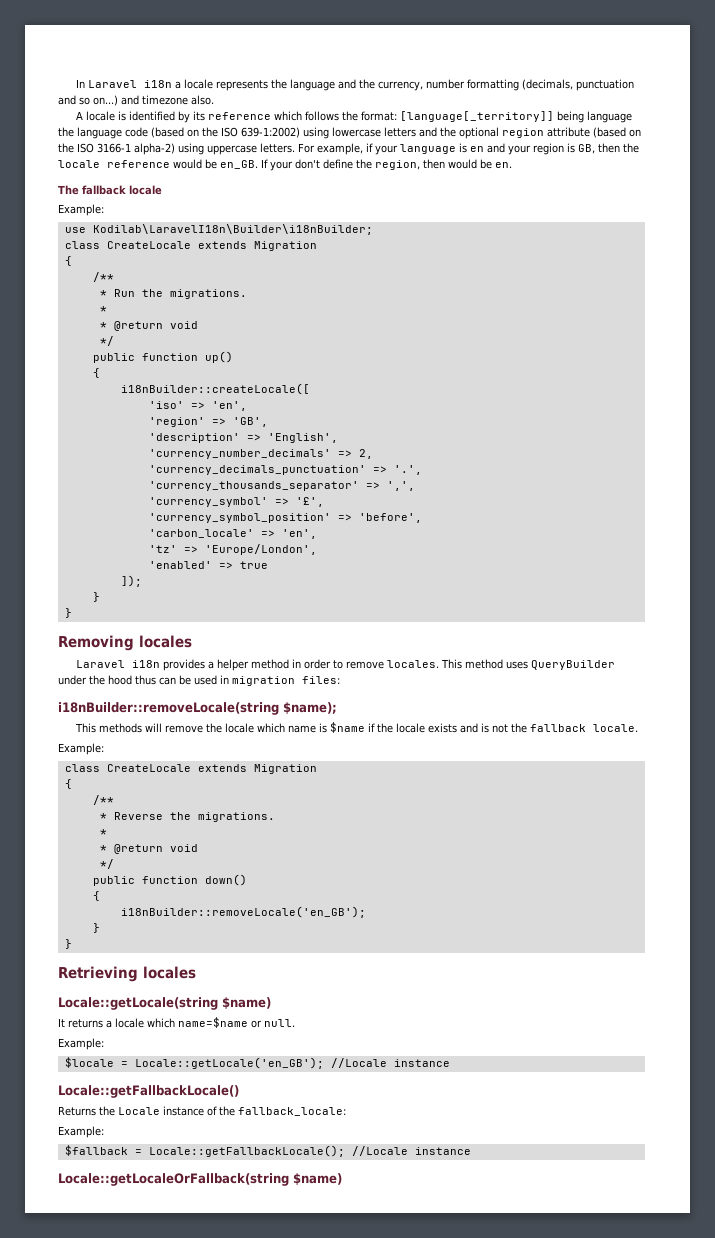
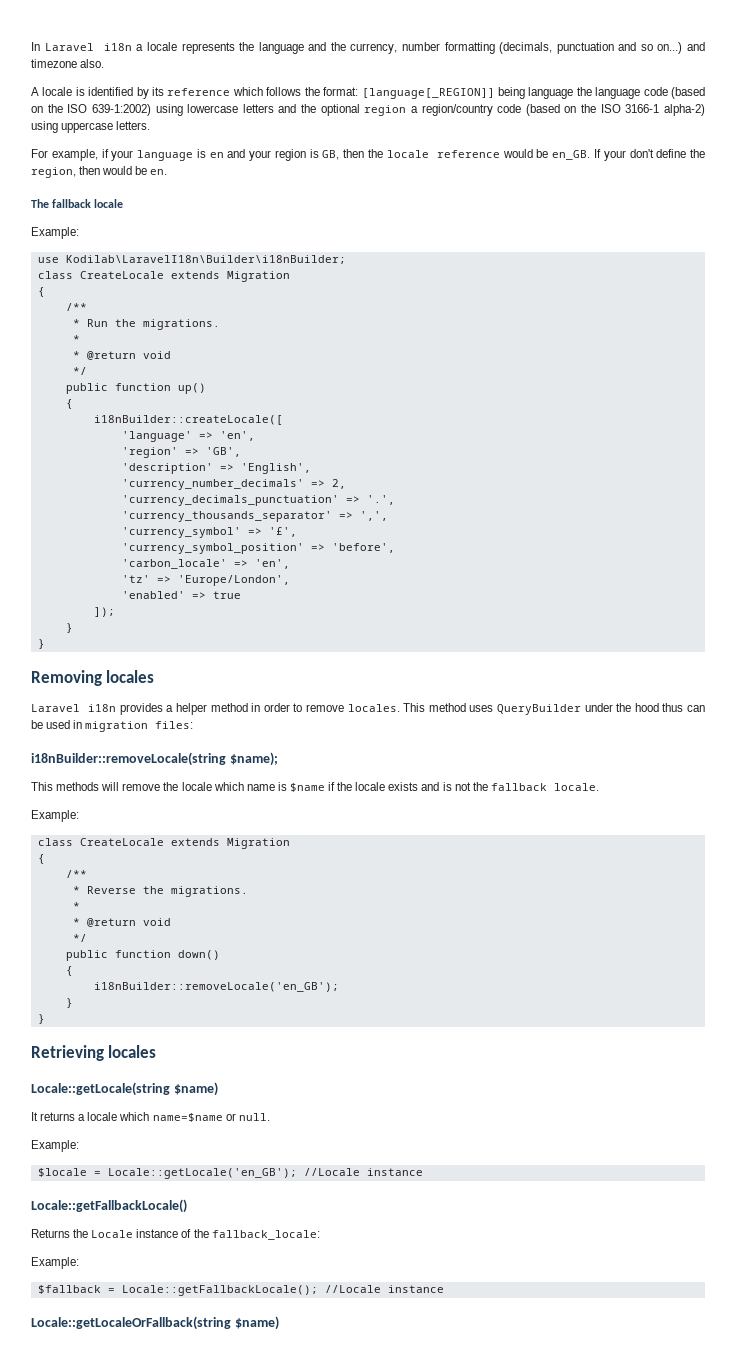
[399,111,554,122] [language[_territory]] -> [361,88,495,99] [language[_REGION]]
[547,127,590,137] attribute -> [410,104,522,116] a region/country code
(295, 148) none -> (151, 125) //
[148,401,184,409] 'iso' -> [121,431,192,442] 'language'

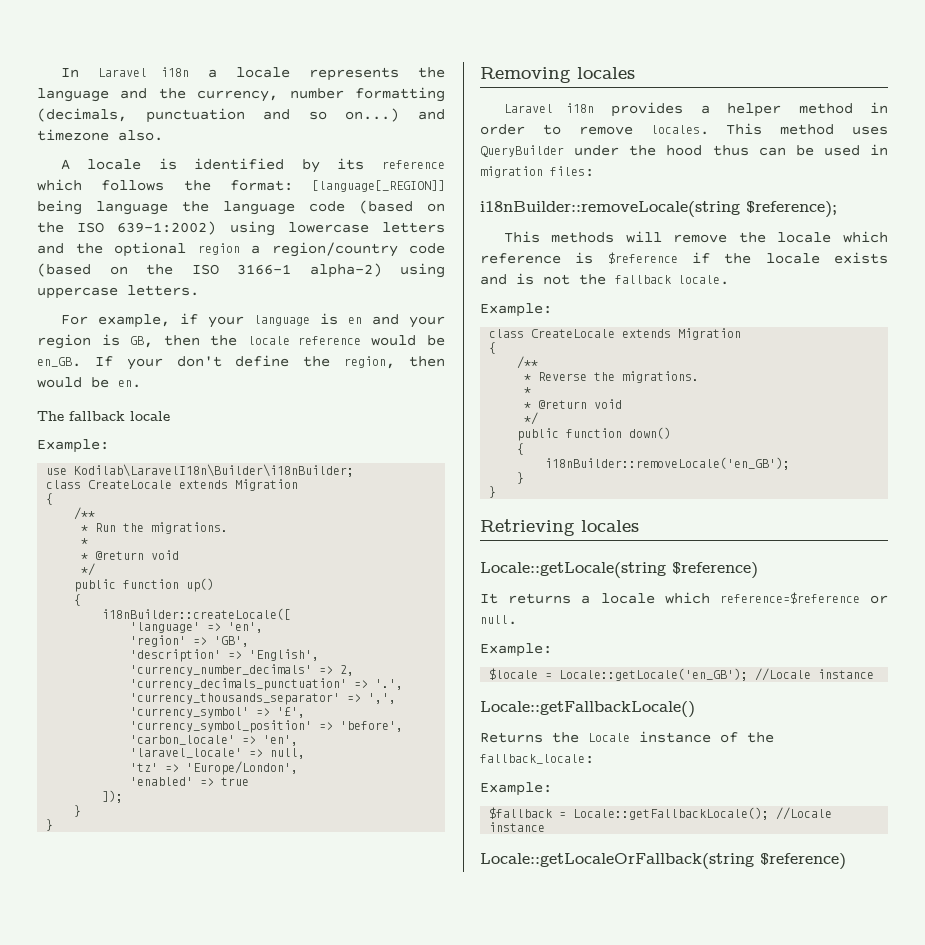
(290, 564) none -> [130,748,306,759] // 'laravel_locale' => null,
[229,752,278,766] $name); -> [746,201,837,218] $reference);
[246,782,325,792] name is $name -> [480,252,678,264] reference is $reference
[173,1082,218,1096] $name) -> [672,562,758,579] $reference)
[152,1113,223,1122] name=$name -> [719,592,860,604] reference=$reference
[234,1316,279,1330] $name) -> [760,853,846,870] $reference)

